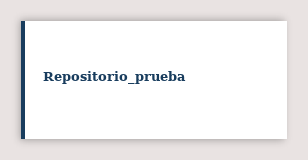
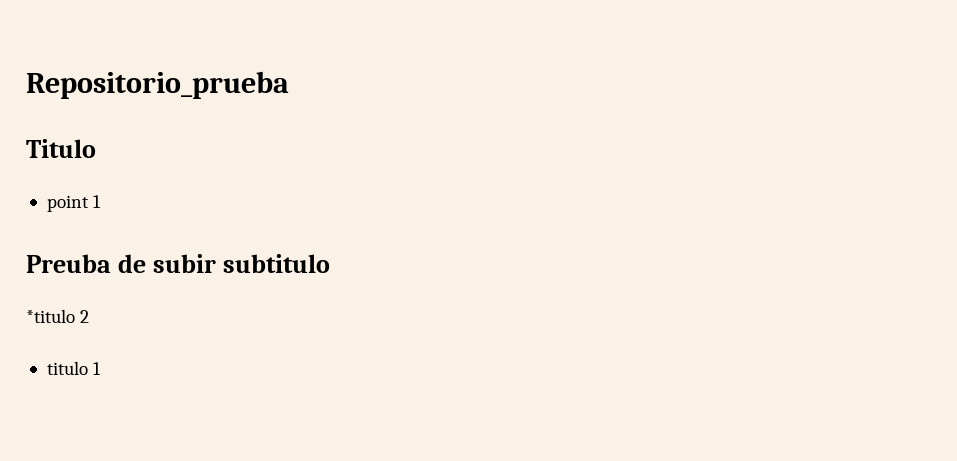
(186, 77) none -> [26,139,96,158] [46,195,102,212] [26,254,330,273] [26,309,90,323] [46,361,102,375] // Titulo // point 1 // Preuba de subir subtitulo // *titulo 2 // titulo 1

